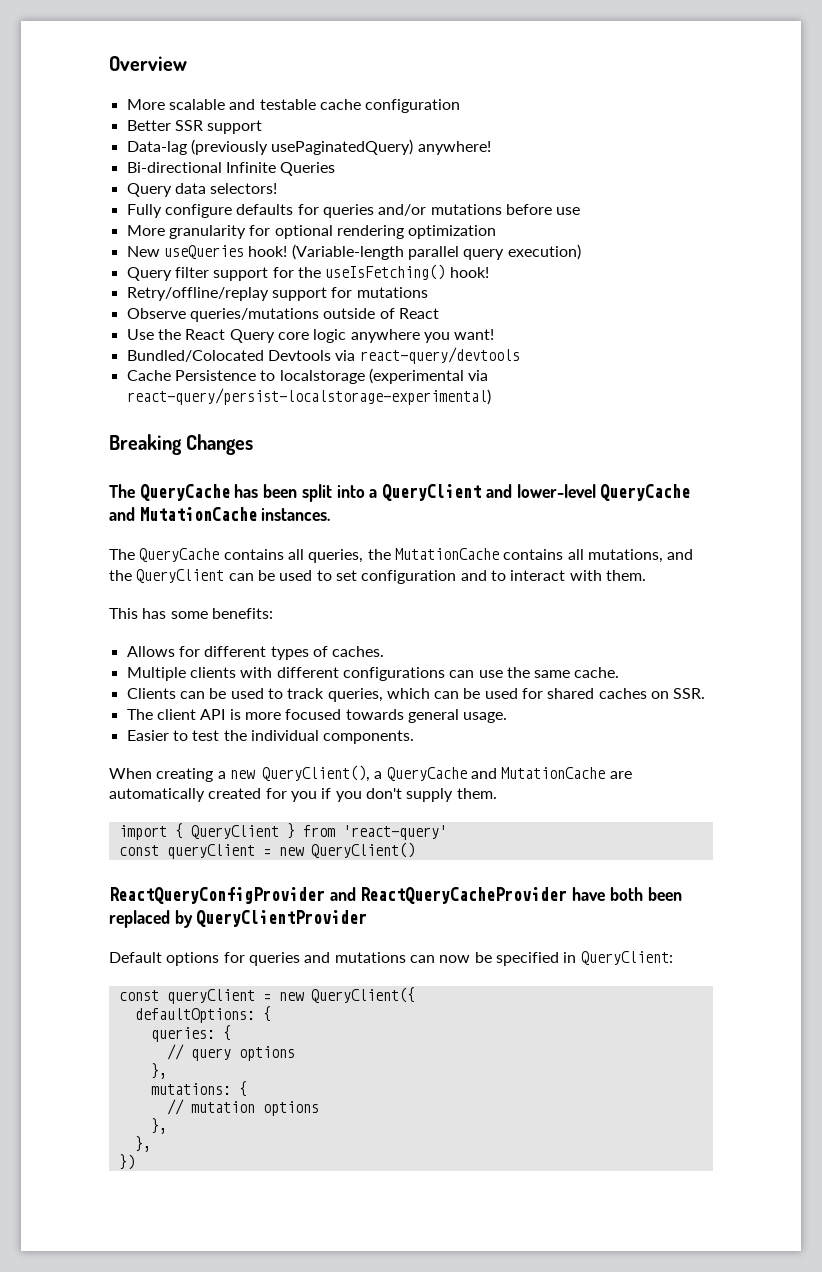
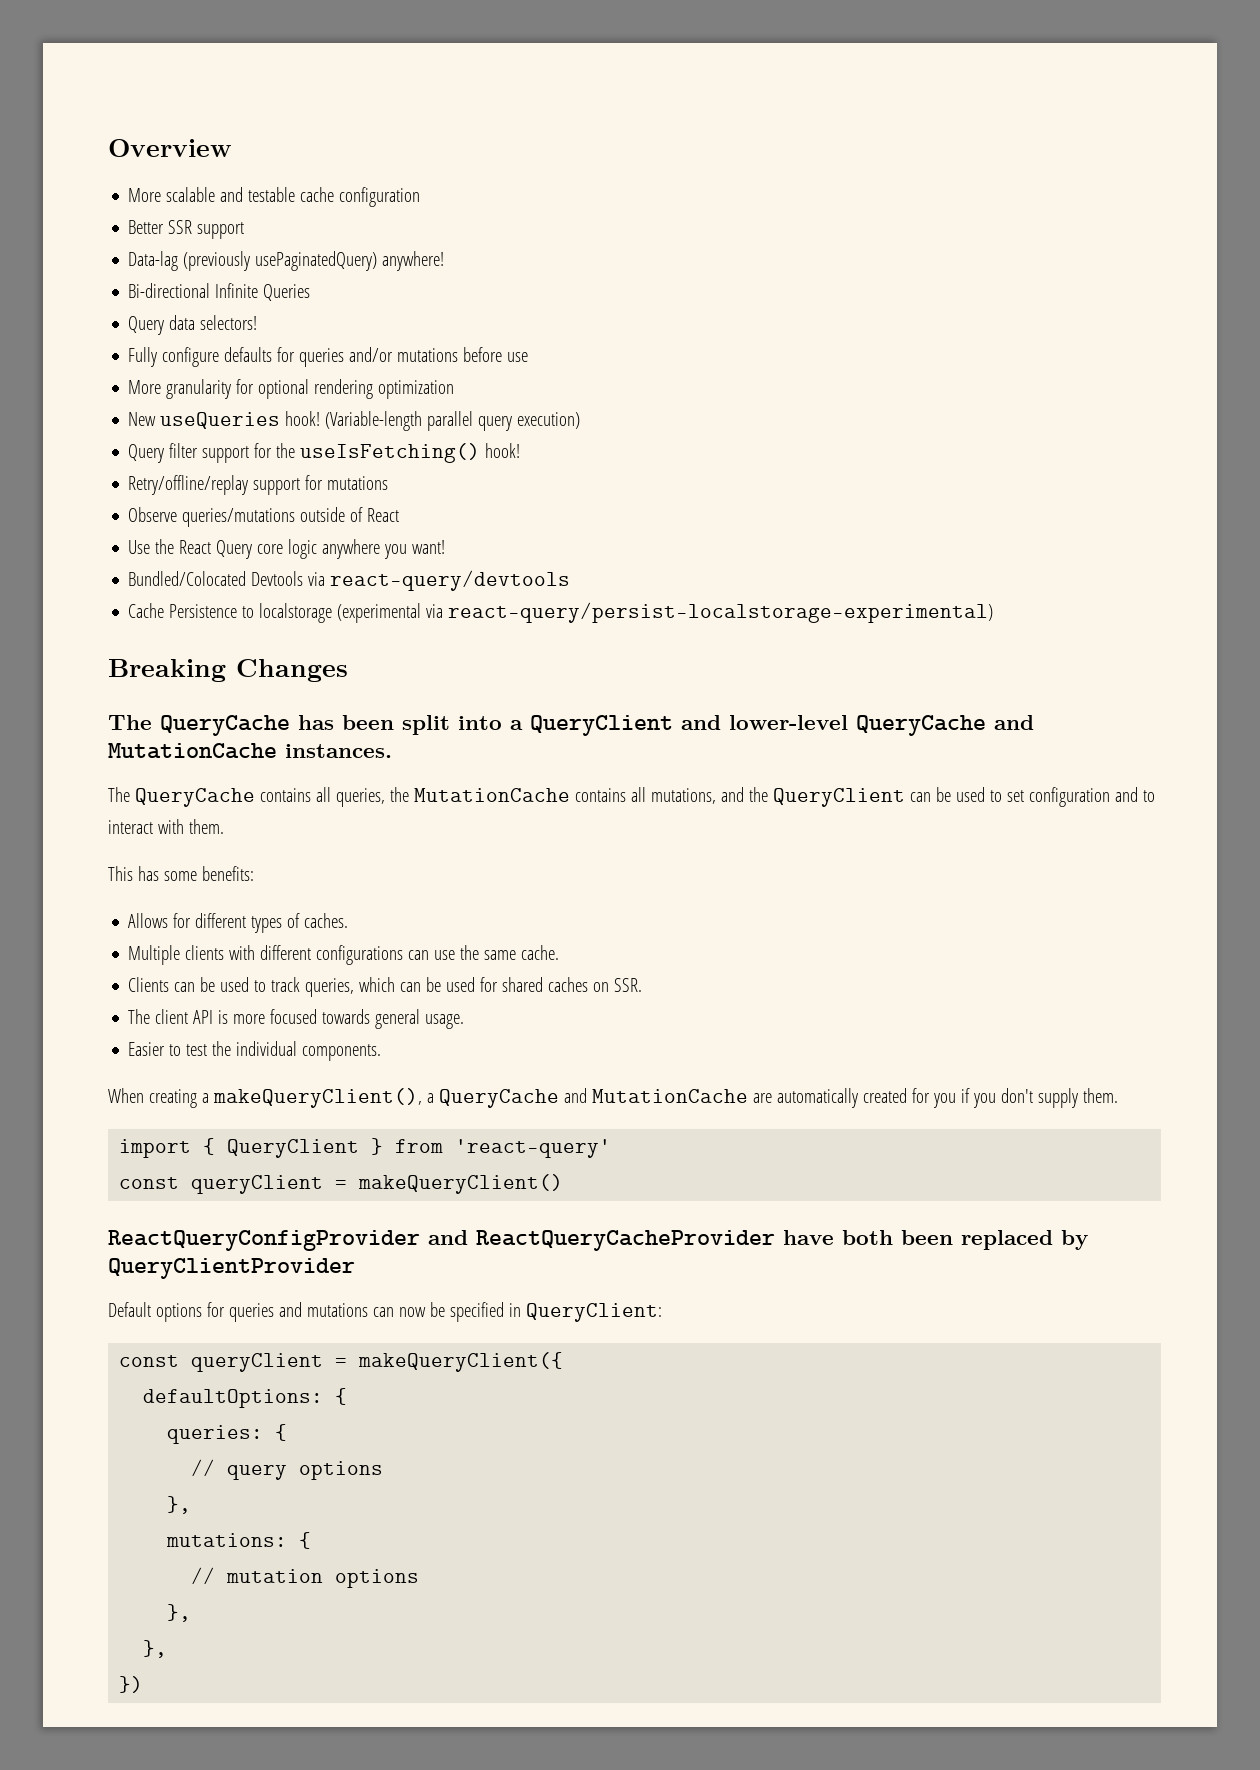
[229,765,370,782] new QueryClient(), -> [212,1088,422,1108] makeQueryClient(),
[278,842,415,858] new QueryClient() -> [358,1174,564,1194] makeQueryClient()
[278,987,415,1003] new QueryClient({ -> [358,1352,564,1372] makeQueryClient({

